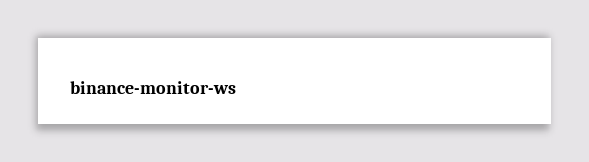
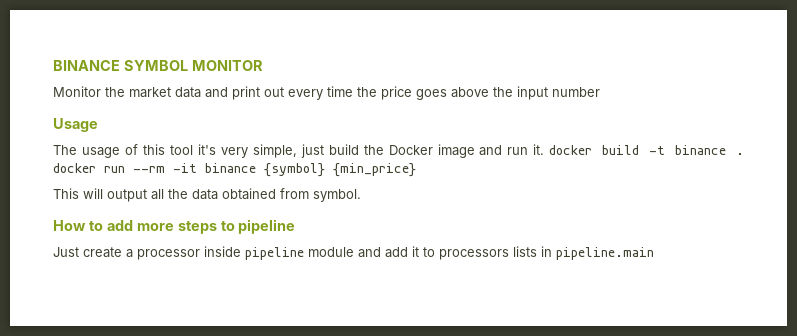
[70,81,236,94] binance-monitor-ws -> [53,60,263,71] [53,86,600,100] [53,118,98,132] [53,144,744,158] [53,163,416,177] [53,188,361,202] [53,219,296,234] [53,246,654,260] BINANCE SYMBOL MONITOR // Monitor the market data and print out every time the price goes above the input number // Usage // The usage of this tool it's very simple, just build the Docker image and run it. docker build -t binance . docker run --rm -it binance {symbol} {min_price} // This will output all the data obtained from symbol. // How to add more steps to pipeline // Just create a processor inside pipeline module and add it to processors lists in pipeline.main

